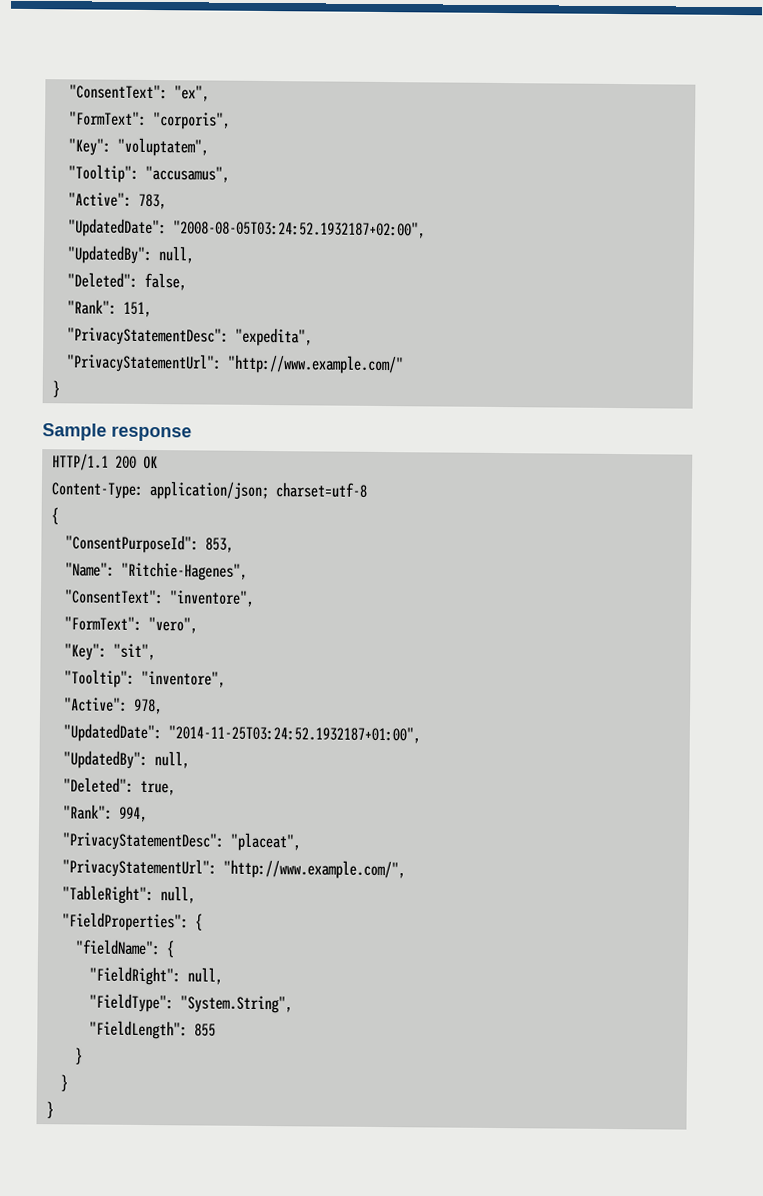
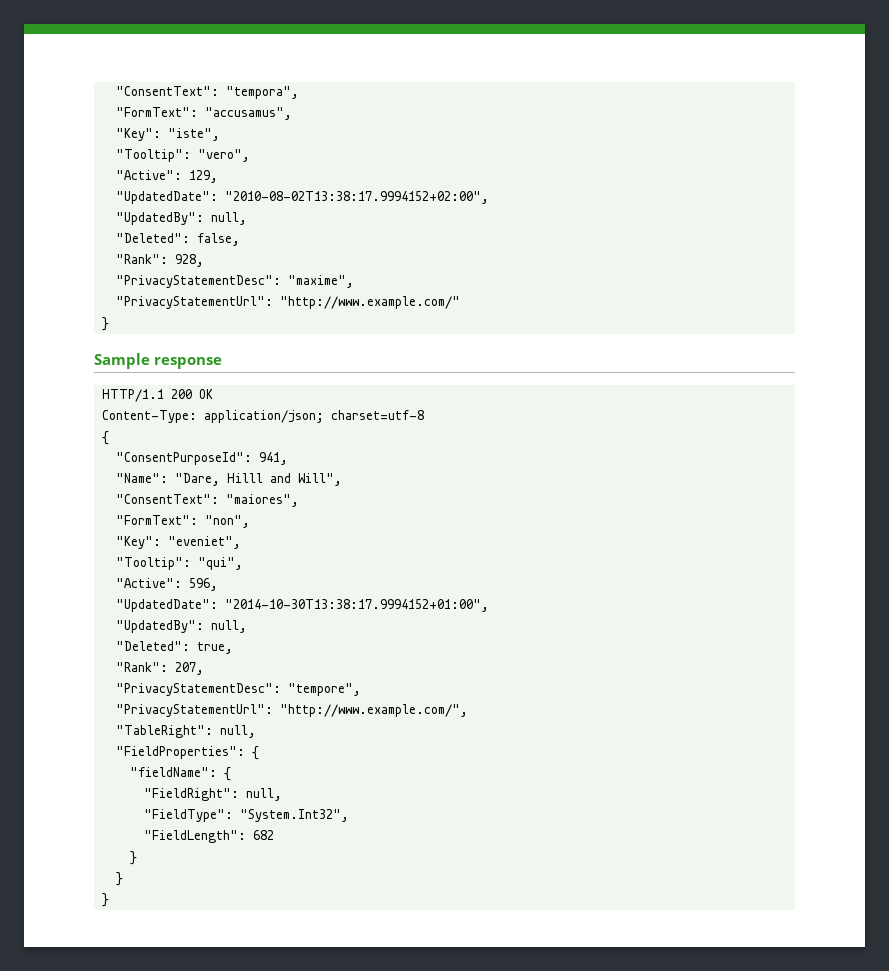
[68,84,210,102] [68,111,231,130] [67,137,209,157] [67,164,230,183] [67,192,167,210] [67,218,426,239] "ConsentText": "ex", // "FormText": "corporis", // "Key": "voluptatem", // "Tooltip": "accusamus", // "Active": 783, // "UpdatedDate": "2008-08-05T03:24:52.1932187+02:00", -> [116,86,300,99] [116,107,293,120] [116,128,221,141] [116,149,251,162] [116,170,219,183] [116,191,490,204] "ConsentText": "tempora", // "FormText": "accusamus", // "Key": "iste", // "Tooltip": "vero", // "Active": 129, // "UpdatedDate": "2010-08-02T13:38:17.9994152+02:00",
[122,301,152,318] [66,327,313,347] 151, // "PrivacyStatementDesc": "expedita", -> [175,254,205,267] [116,275,355,288] 928, // "PrivacyStatementDesc": "maxime",
[204,537,234,553] 853, -> [259,452,289,465] 941,
[120,561,248,581] [63,589,255,607] [63,616,198,634] [63,643,156,661] [63,669,226,688] [63,697,163,715] [62,723,421,744] "Ritchie-Hagenes", // "ConsentText": "inventore", // "FormText": "vero", // "Key": "sit", // "Tooltip": "inventore", // "Active": 978, // "UpdatedDate": "2014-11-25T03:24:52.1932187+01:00", -> [175,473,343,486] [116,494,300,507] [116,515,251,528] [116,536,242,549] [116,557,244,570] [116,578,219,591] [116,599,490,612] "Dare, Hilll and Will", // "ConsentText": "maiores", // "FormText": "non", // "Key": "eveniet", // "Tooltip": "qui", // "Active": 596, // "UpdatedDate": "2014-10-30T13:38:17.9994152+01:00",
[118,806,148,823] [61,832,301,852] 994, // "PrivacyStatementDesc": "placeat", -> [175,662,205,675] [116,683,362,696] 207, // "PrivacyStatementDesc": "tempore",
[179,995,293,1014] "System.String", -> [240,809,350,822] "System.Int32",
[193,1023,216,1037] 855 -> [253,830,275,840] 682

